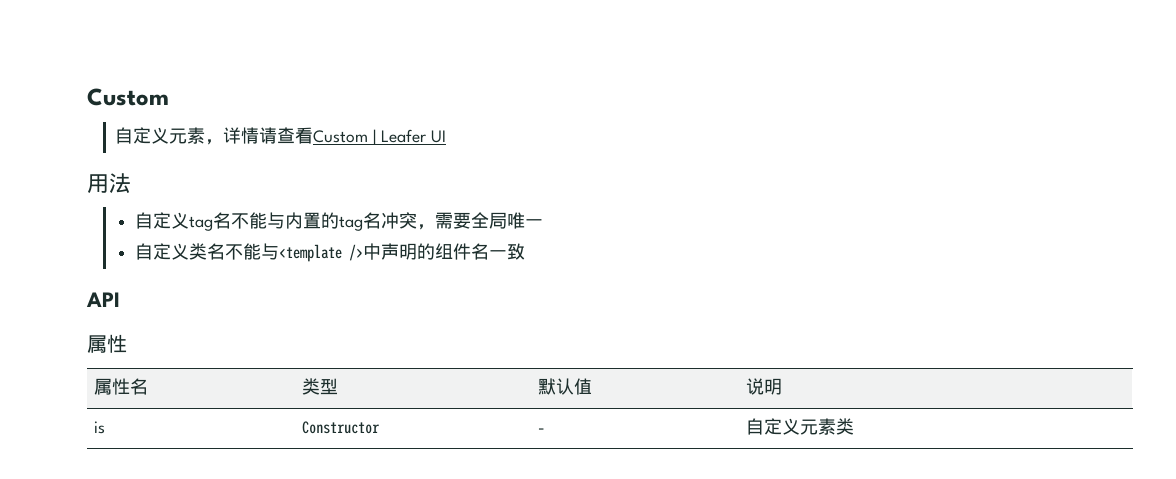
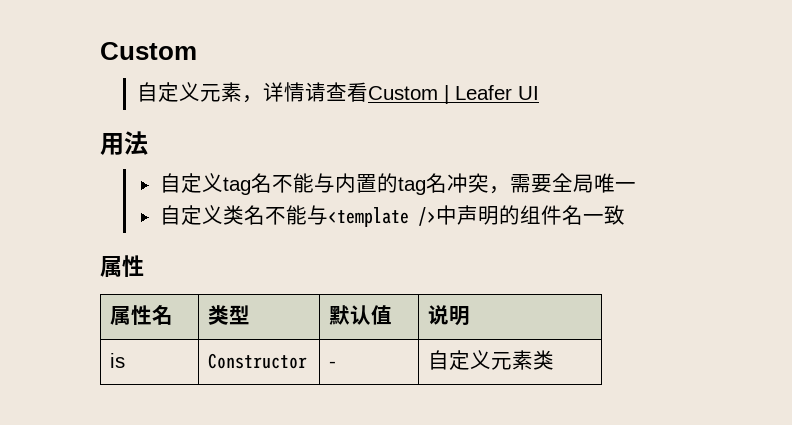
[86,292,120,307] // API -> (625, 215) none

